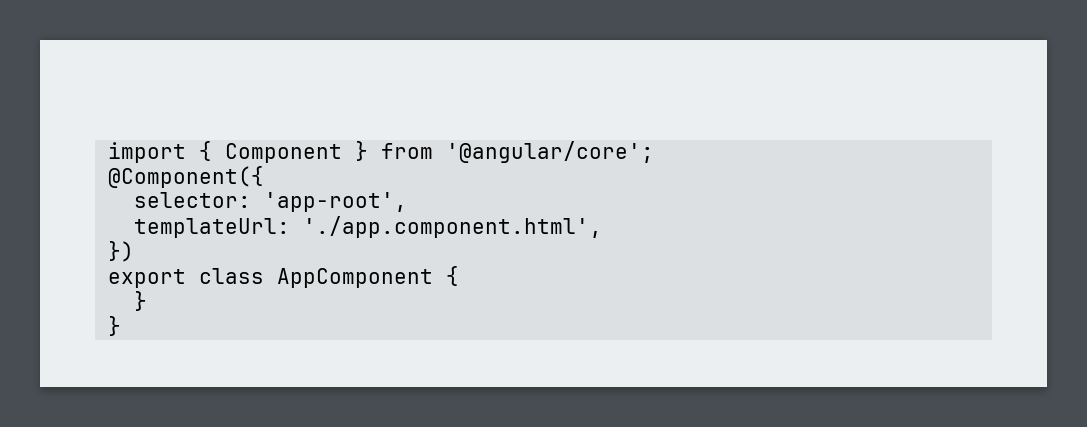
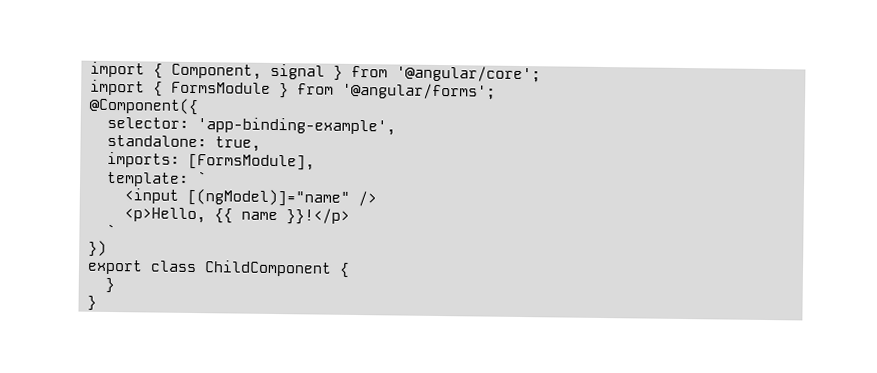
[107,141,342,163] import { Component -> [89,61,325,80] import { Component, signal
[107,166,264,188] [133,192,407,212] [133,216,602,238] @Component({ // selector: 'app-root', // templateUrl: './app.component.html', -> [89,79,496,100] [88,97,199,116] [106,116,396,136] [106,134,261,152] [106,151,315,171] [105,171,207,187] [123,188,377,207] [123,207,350,225] [105,223,116,238] import { FormsModule } from '@angular/forms'; // @Component({ // selector: 'app-binding-example', // standalone: true, // imports: [FormsModule], // template: ` // <input [(ngModel)]="name" /> // <p>Hello, {{ name }}!</p> // `
[276,268,433,288] AppComponent -> [203,260,332,277] ChildComponent

